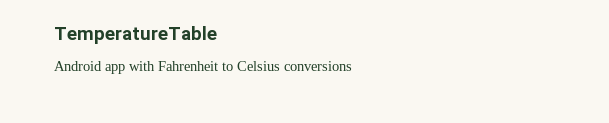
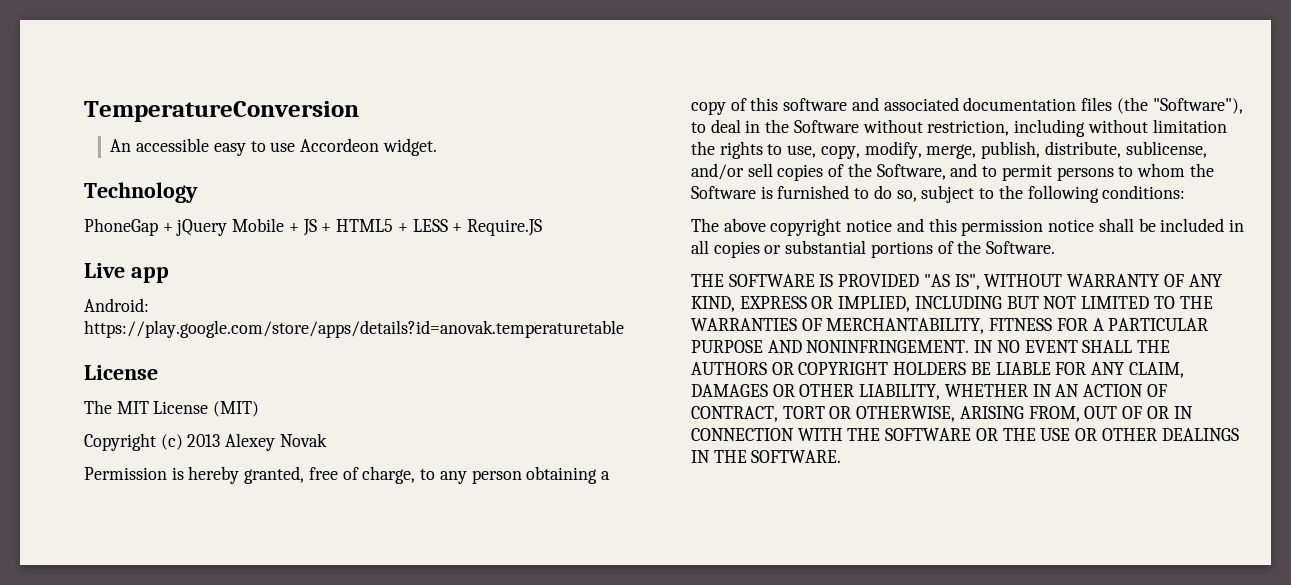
[54,26,217,44] [54,61,352,74] TemperatureTable // Android app with Fahrenheit to Celsius conversions -> [84,101,359,122] [110,138,437,156] [84,182,198,203] [84,218,542,236] [84,263,169,283] [84,298,149,312] [84,320,624,338] [84,365,158,380] [84,400,260,417] [84,433,327,451] [84,466,610,484] [691,97,1243,115] [691,119,1227,137] [691,141,1207,159] [691,163,1214,181] [691,185,1186,203] [691,218,1244,236] [691,240,1056,258] [691,274,1222,290] [691,296,1213,312] [691,318,1209,334] [691,340,1171,353] [691,362,1184,378] [691,384,1167,400] [691,406,1193,422] [691,428,1239,441] [691,450,842,463] TemperatureConversion // An accessible easy to use Accordeon widget. // Technology // PhoneGap + jQuery Mobile + JS + HTML5 + LESS + Require.JS // Live app // Android: https://play.google.com/store/apps/details?id=anovak.temperaturetable // License // The MIT License (MIT) // Copyright (c) 2013 Alexey Novak // Permission is hereby granted, free of charge, to any person obtaining a copy of this software and associated documentation files (the "Software"), to deal in the Software without restriction, including without limitation the rights to use, copy, modify, merge, publish, distribute, sublicense, and/or sell copies of the Software, and to permit persons to whom the Software is furnished to do so, subject to the following conditions: // The above copyright notice and this permission notice shall be included in all copies or substantial portions of the Software. // THE SOFTWARE IS PROVIDED "AS IS", WITHOUT WARRANTY OF ANY KIND, EXPRESS OR IMPLIED, INCLUDING BUT NOT LIMITED TO THE WARRANTIES OF MERCHANTABILITY, FITNESS FOR A PARTICULAR PURPOSE AND NONINFRINGEMENT. IN NO EVENT SHALL THE AUTHORS OR COPYRIGHT HOLDERS BE LIABLE FOR ANY CLAIM, DAMAGES OR OTHER LIABILITY, WHETHER IN AN ACTION OF CONTRACT, TORT OR OTHERWISE, ARISING FROM, OUT OF OR IN CONNECTION WITH THE SOFTWARE OR THE USE OR OTHER DEALINGS IN THE SOFTWARE.

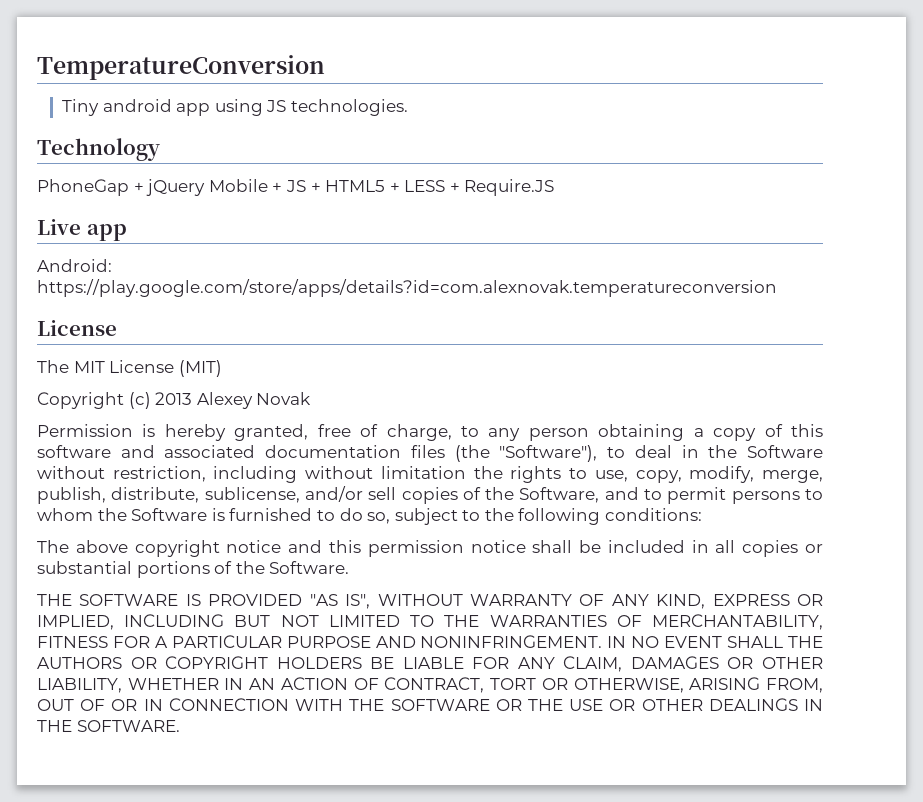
[110,138,437,156] An accessible easy to use Accordeon widget. -> [61,99,408,116] Tiny android app using JS technologies.
[84,320,624,338] https://play.google.com/store/apps/details?id=anovak.temperaturetable -> [37,279,777,297] https://play.google.com/store/apps/details?id=com.alexnovak.temperatureconversion

